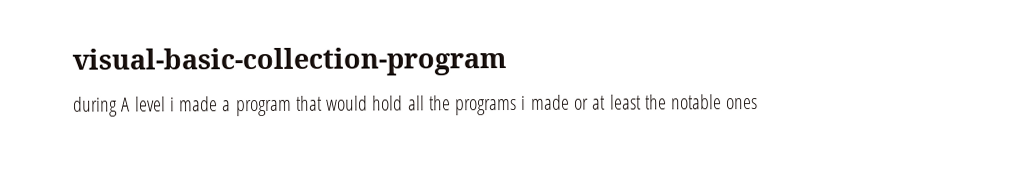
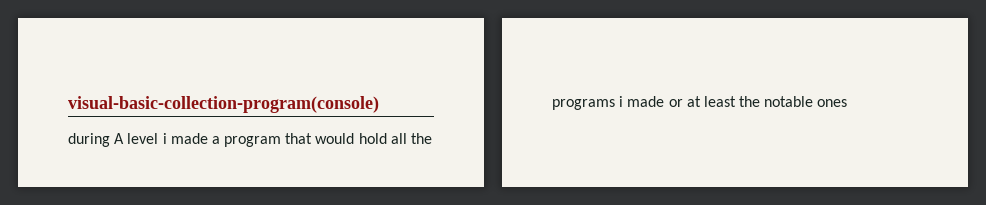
[72,47,507,77] visual-basic-collection-program -> [68,96,379,113] visual-basic-collection-program(console)

